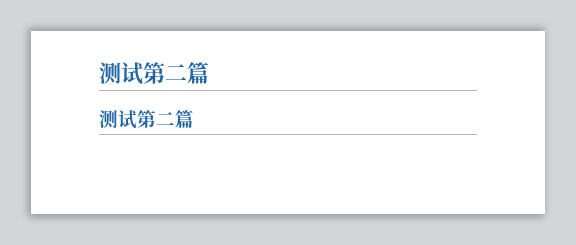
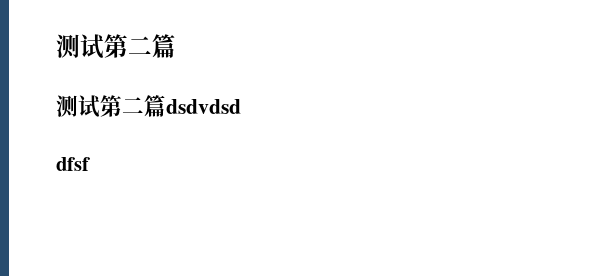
(194, 119) none -> [166,99,241,114] [56,157,90,171] dsdvdsd // dfsf

